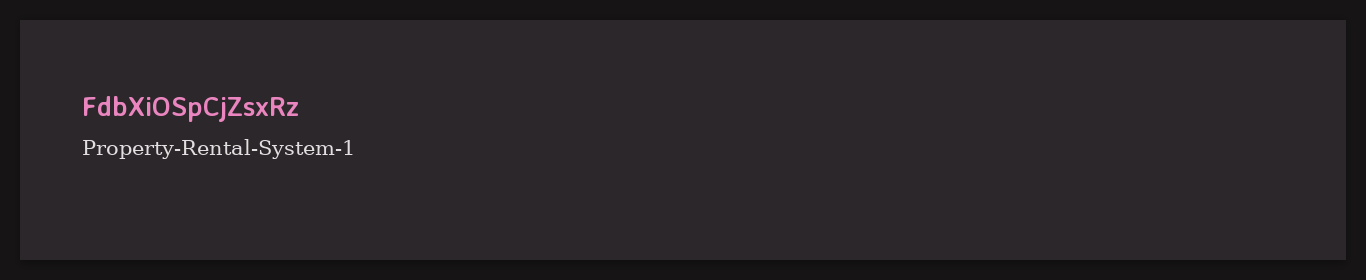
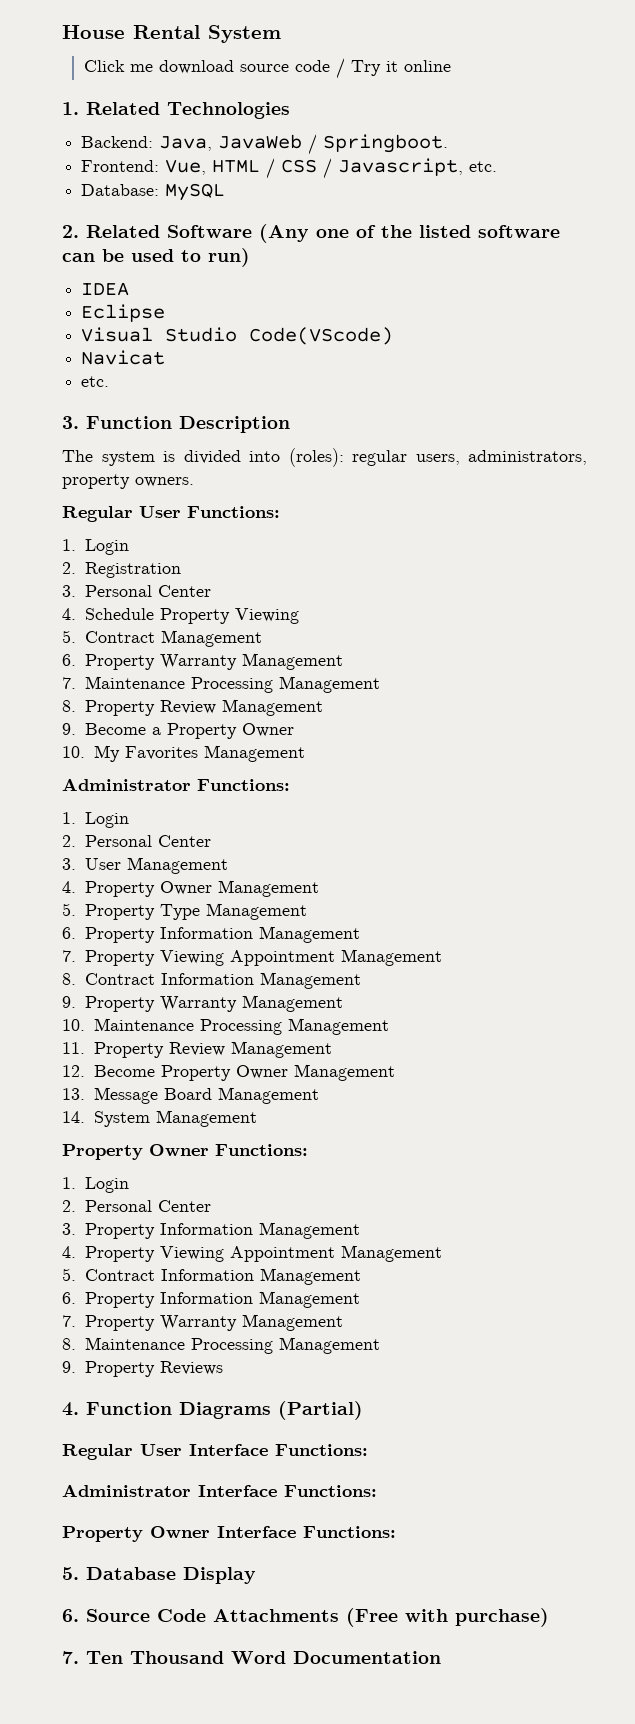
[82,96,299,122] [82,139,355,159] FdbXiOSpCjZsxRz // Property-Rental-System-1 -> [62,25,281,43] [83,58,451,79] [62,102,290,119] [81,134,449,155] [81,158,498,179] [81,183,226,201] [62,224,560,243] [62,248,250,267] [81,282,130,296] [81,304,166,322] [81,327,394,345] [81,350,166,365] [81,376,110,387] [62,416,290,433] [62,448,587,467] [62,474,194,489] [62,506,280,522] [62,539,129,555] [62,562,181,578] [62,585,211,597] [62,608,299,624] [62,630,262,647] [62,653,343,670] [62,676,380,693] [62,699,323,716] [62,723,294,739] [62,745,305,762] [62,778,290,791] [62,812,129,828] [62,835,211,847] [62,857,228,874] [62,880,319,897] [62,903,307,920] [62,926,360,943] [62,949,442,966] [62,972,361,989] [62,995,343,1012] [62,1018,389,1035] [62,1041,332,1058] [62,1064,395,1081] [62,1087,319,1104] [62,1110,257,1127] [62,1144,308,1160] [62,1177,129,1193] [62,1200,211,1212] [62,1222,360,1239] [62,1245,442,1262] [62,1268,361,1285] [62,1291,360,1308] [62,1314,343,1331] [62,1337,380,1354] [62,1361,223,1377] [62,1401,363,1420] [62,1444,368,1460] [62,1484,377,1497] [62,1526,396,1542] [62,1567,256,1584] [62,1608,549,1627] [62,1651,441,1664] House Rental System // Click me download source code / Try it online // 1. Related Technologies // Backend: Java, JavaWeb / Springboot. // Frontend: Vue, HTML / CSS / Javascript, etc. // Database: MySQL // 2. Related Software (Any one of the listed software can be used to run) // IDEA // Eclipse // Visual Studio Code(VScode) // Navicat // etc. // 3. Function Description // The system is divided into (roles): regular users, administrators, property owners. // Regular User Functions: // 1. Login // 2. Registration // 3. Personal Center // 4. Schedule Property Viewing // 5. Contract Management // 6. Property Warranty Management // 7. Maintenance Processing Management // 8. Property Review Management // 9. Become a Property Owner // 10. My Favorites Management // Administrator Functions: // 1. Login // 2. Personal Center // 3. User Management // 4. Property Owner Management // 5. Property Type Management // 6. Property Information Management // 7. Property Viewing Appointment Management // 8. Contract Information Management // 9. Property Warranty Management // 10. Maintenance Processing Management // 11. Property Review Management // 12. Become Property Owner Management // 13. Message Board Management // 14. System Management // Property Owner Functions: // 1. Login // 2. Personal Center // 3. Property Information Management // 4. Property Viewing Appointment Management // 5. Contract Information Management // 6. Property Information Management // 7. Property Warranty Management // 8. Maintenance Processing Management // 9. Property Reviews // 4. Function Diagrams (Partial) // Regular User Interface Functions: // Administrator Interface Functions: // Property Owner Interface Functions: // 5. Database Display // 6. Source Code Attachments (Free with purchase) // 7. Ten Thousand Word Documentation

